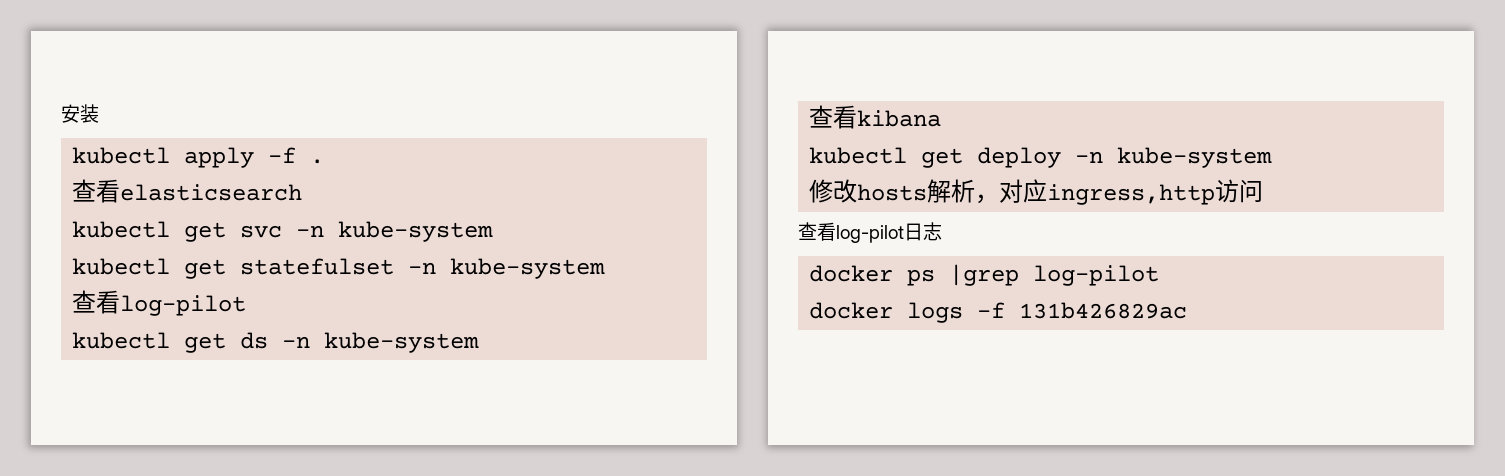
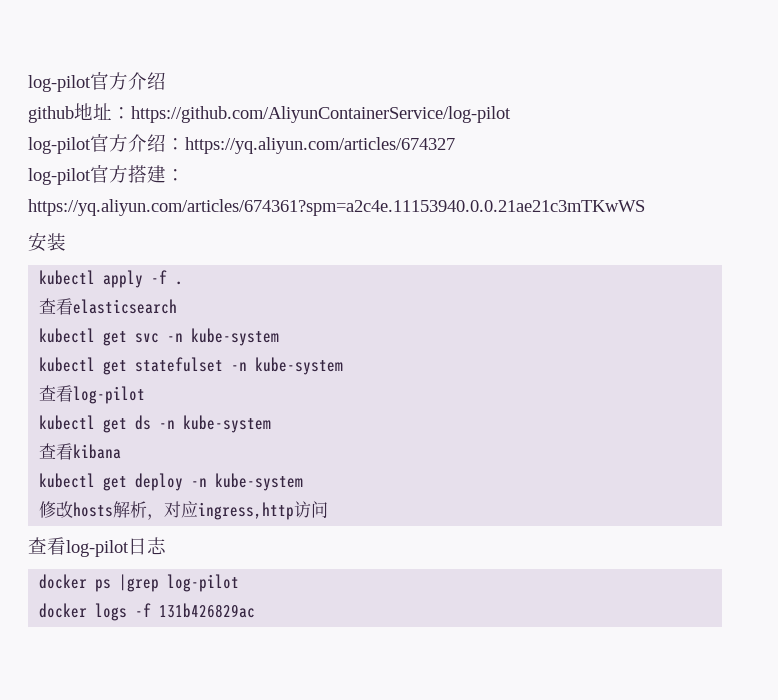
(61, 113) none -> [28,72,166,92] [28,103,511,123] [28,134,455,154] [28,165,185,185] [28,199,645,216] log-pilot官方介绍 // github地址：https://github.com/AliyunContainerService/log-pilot // log-pilot官方介绍：https://yq.aliyun.com/articles/674327 // log-pilot官方搭建：https://yq.aliyun.com/articles/674361?spm=a2c4e.11153940.0.0.21ae21c3mTKwWS //

